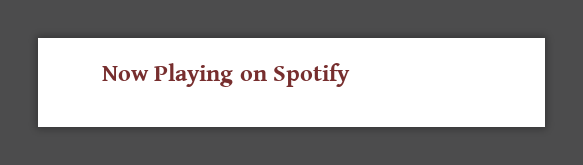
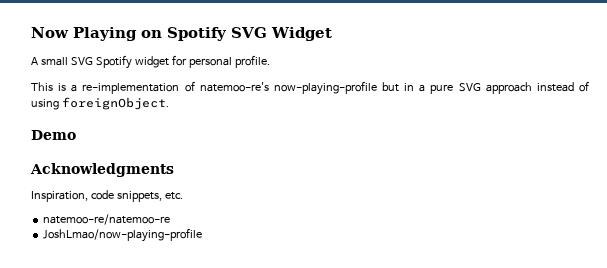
(351, 75) none -> [231,27,332,41] [31,55,270,69] [31,81,590,95] [31,97,169,110] [31,130,76,140] [30,163,174,177] [31,190,183,202] [43,214,171,225] [43,228,203,242] SVG Widget // A small SVG Spotify widget for personal profile. // This is a re-implementation of natemoo-re's now-playing-profile but in a pure SVG approach instead of using foreignObject. // Demo // Acknowledgments // Inspiration, code snippets, etc. // natemoo-re/natemoo-re // JoshLmao/now-playing-profile

